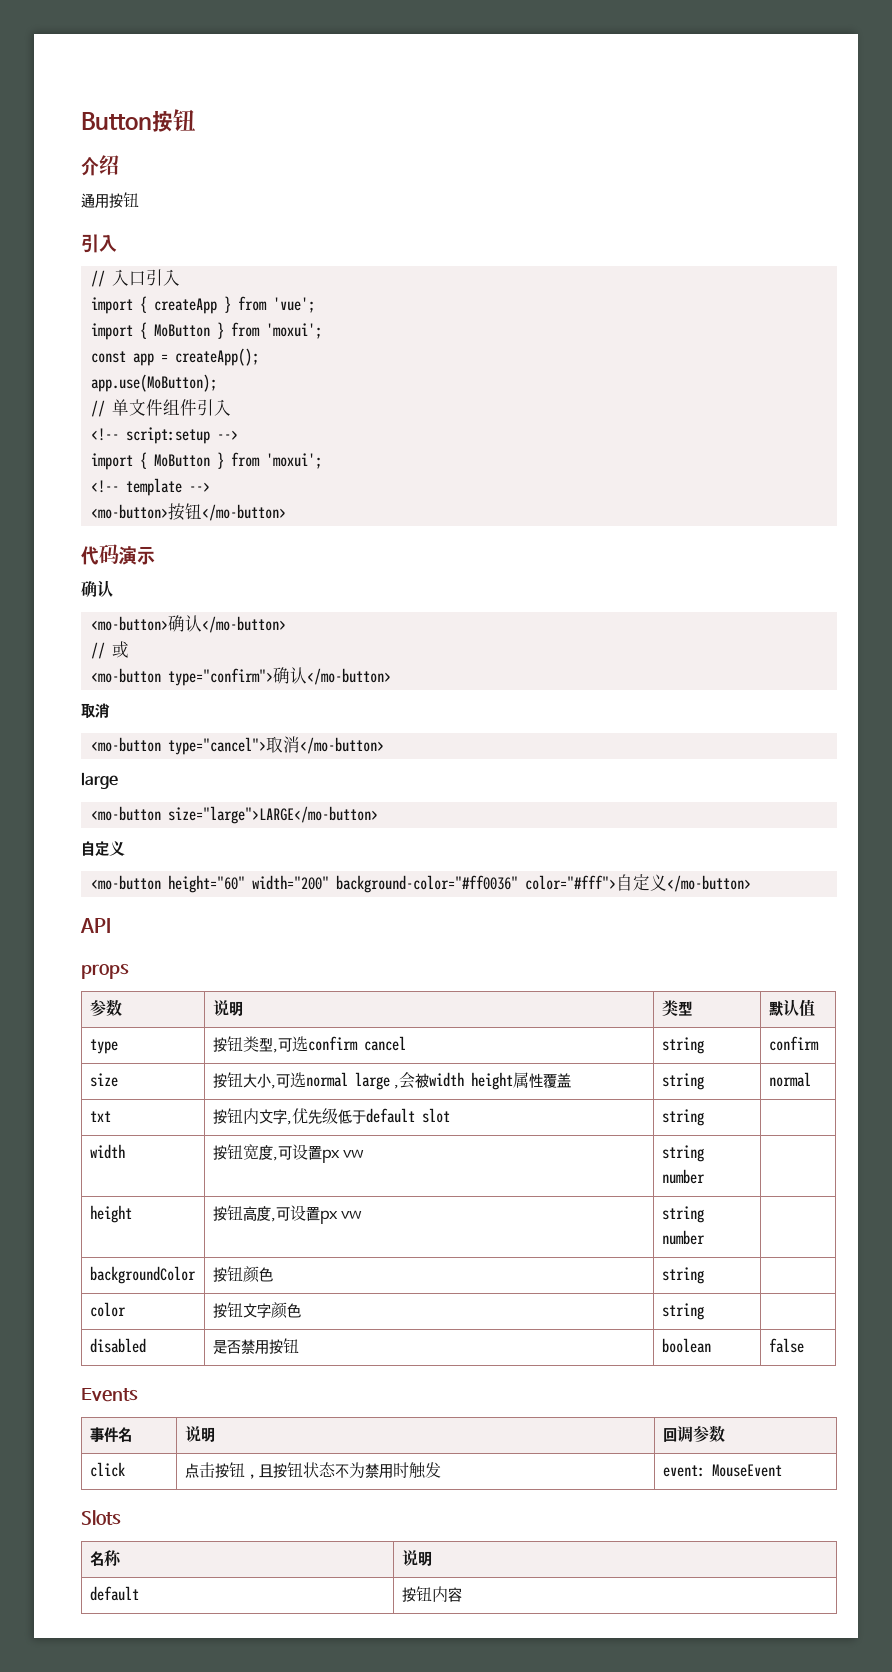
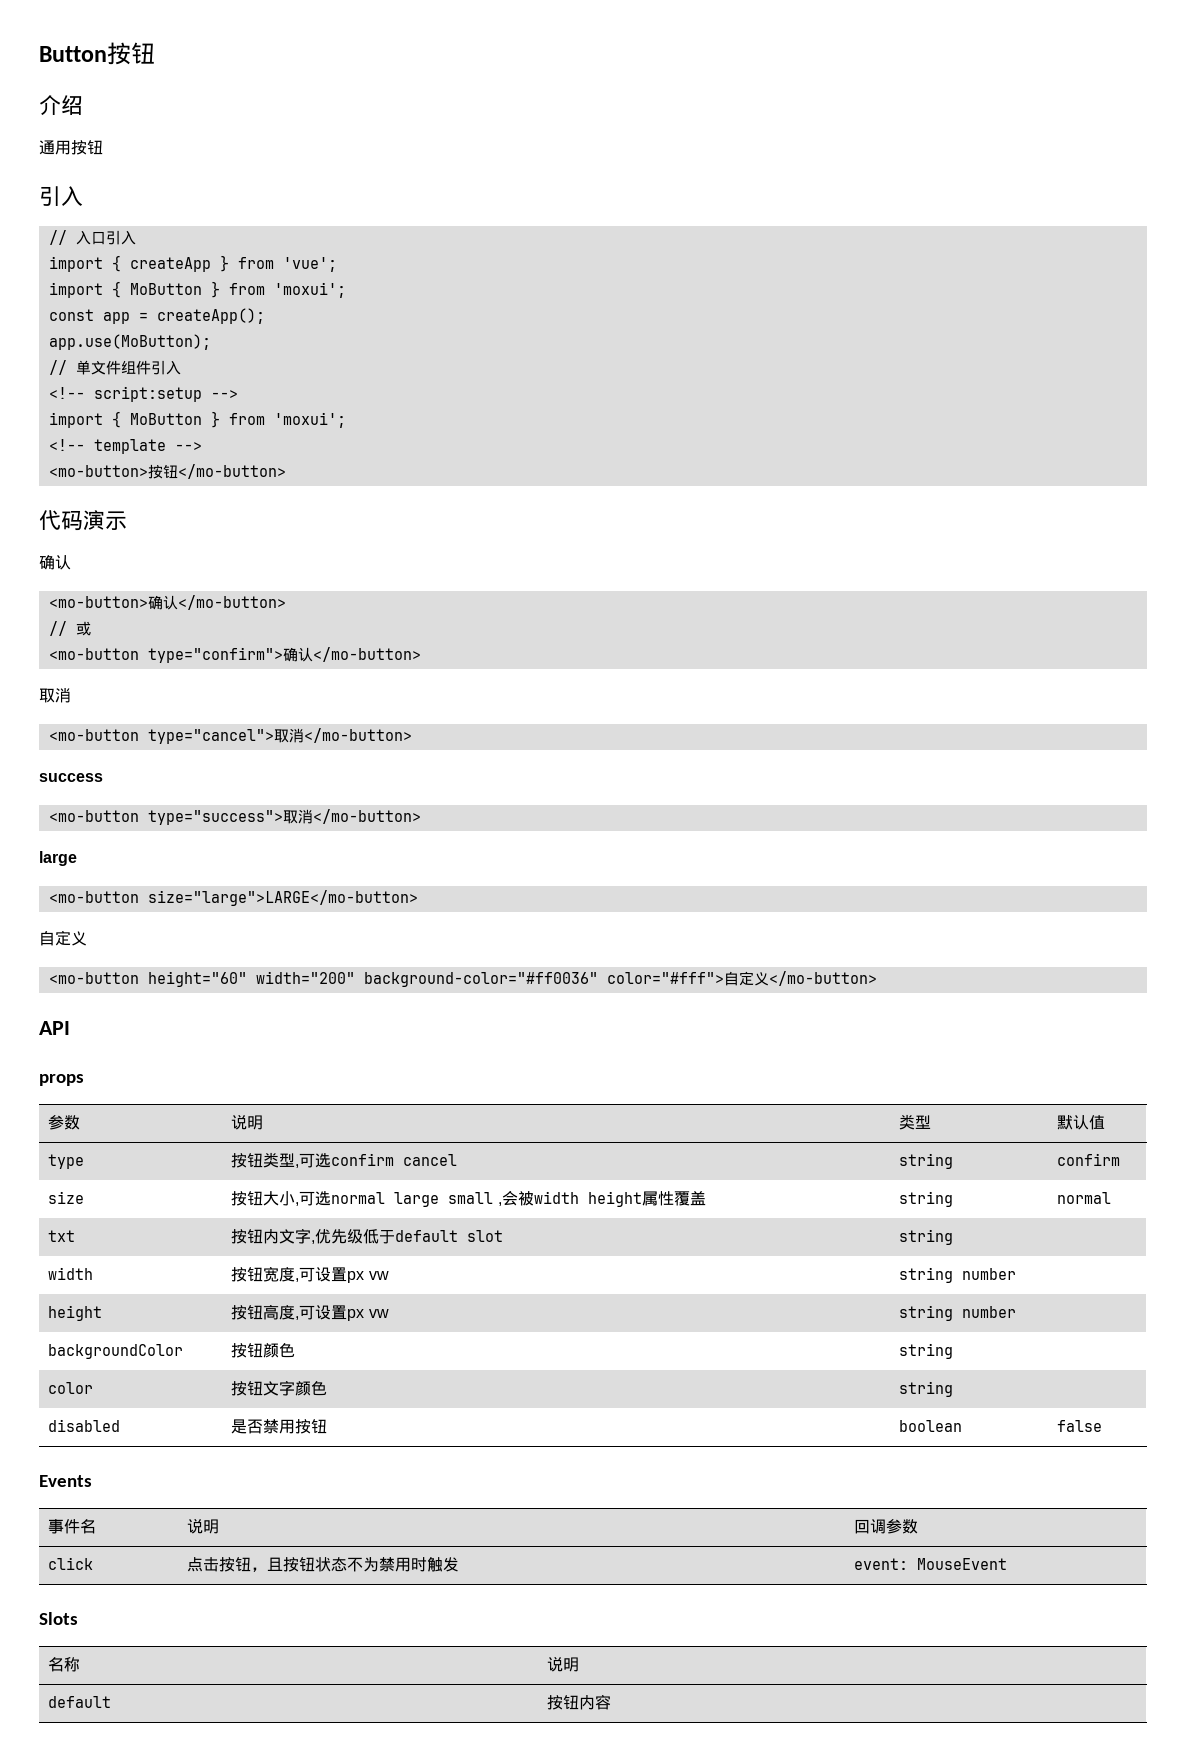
(384, 745) none -> [39,773,103,782] [48,809,421,825] // success // <mo-button type="success">取消</mo-button>
(390, 1081) none -> [448,1192,494,1204] small

